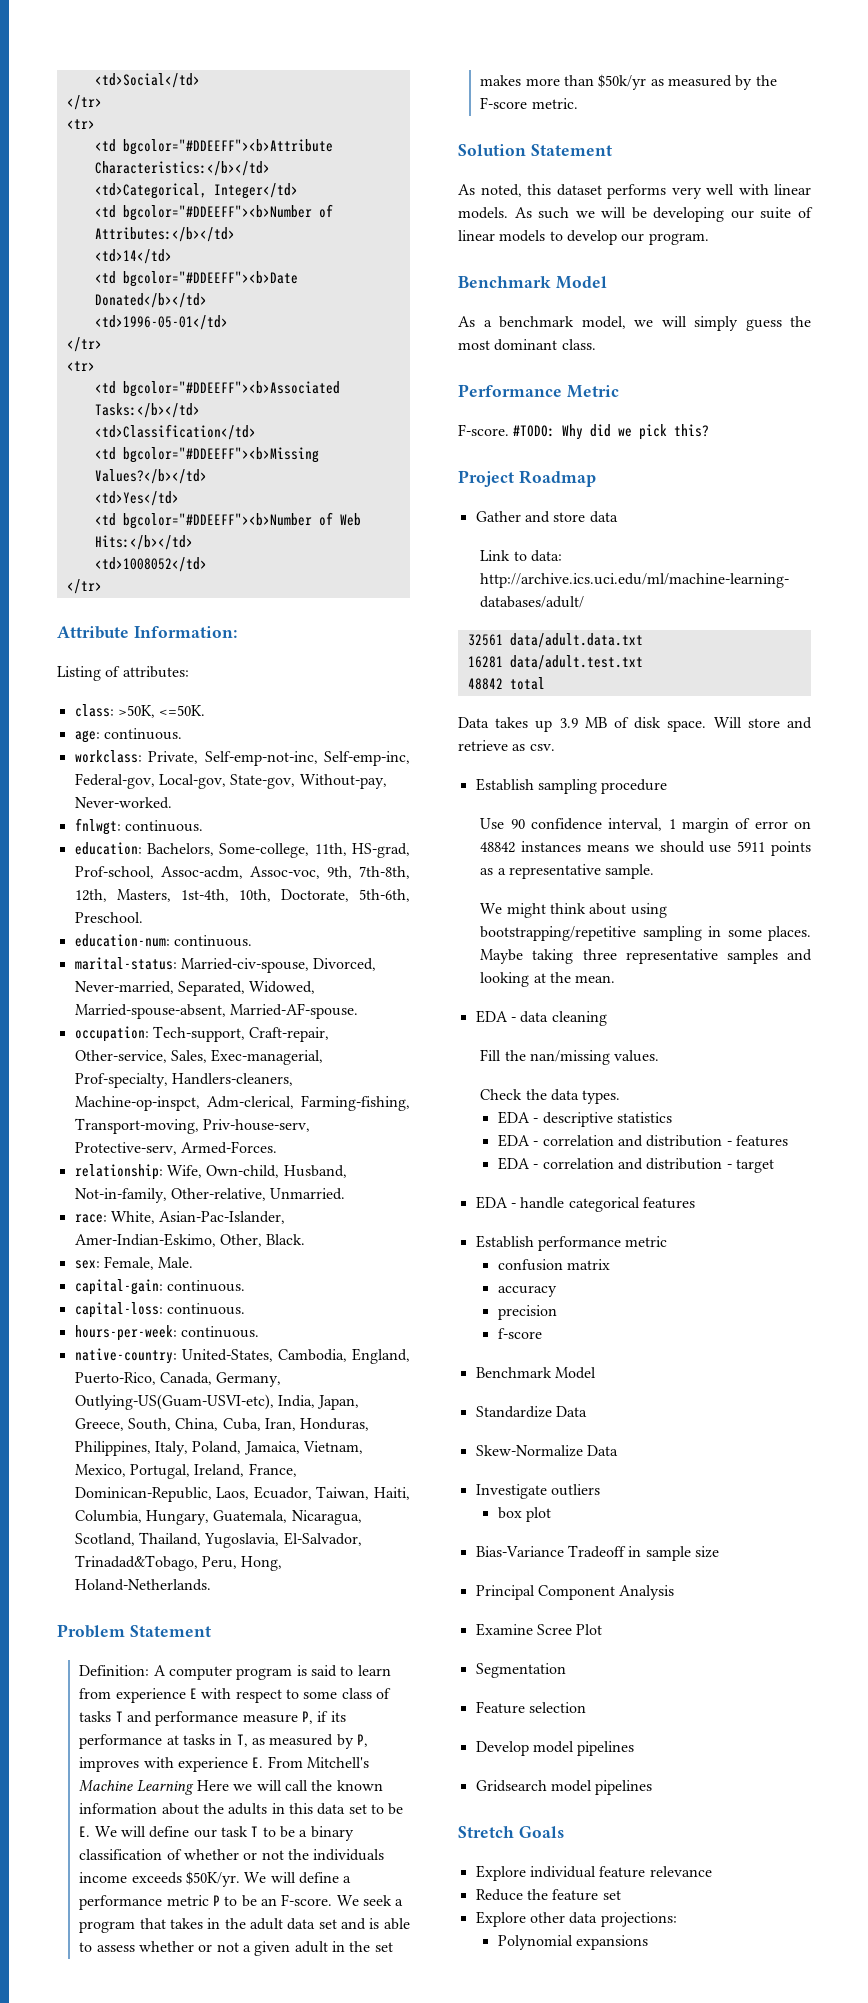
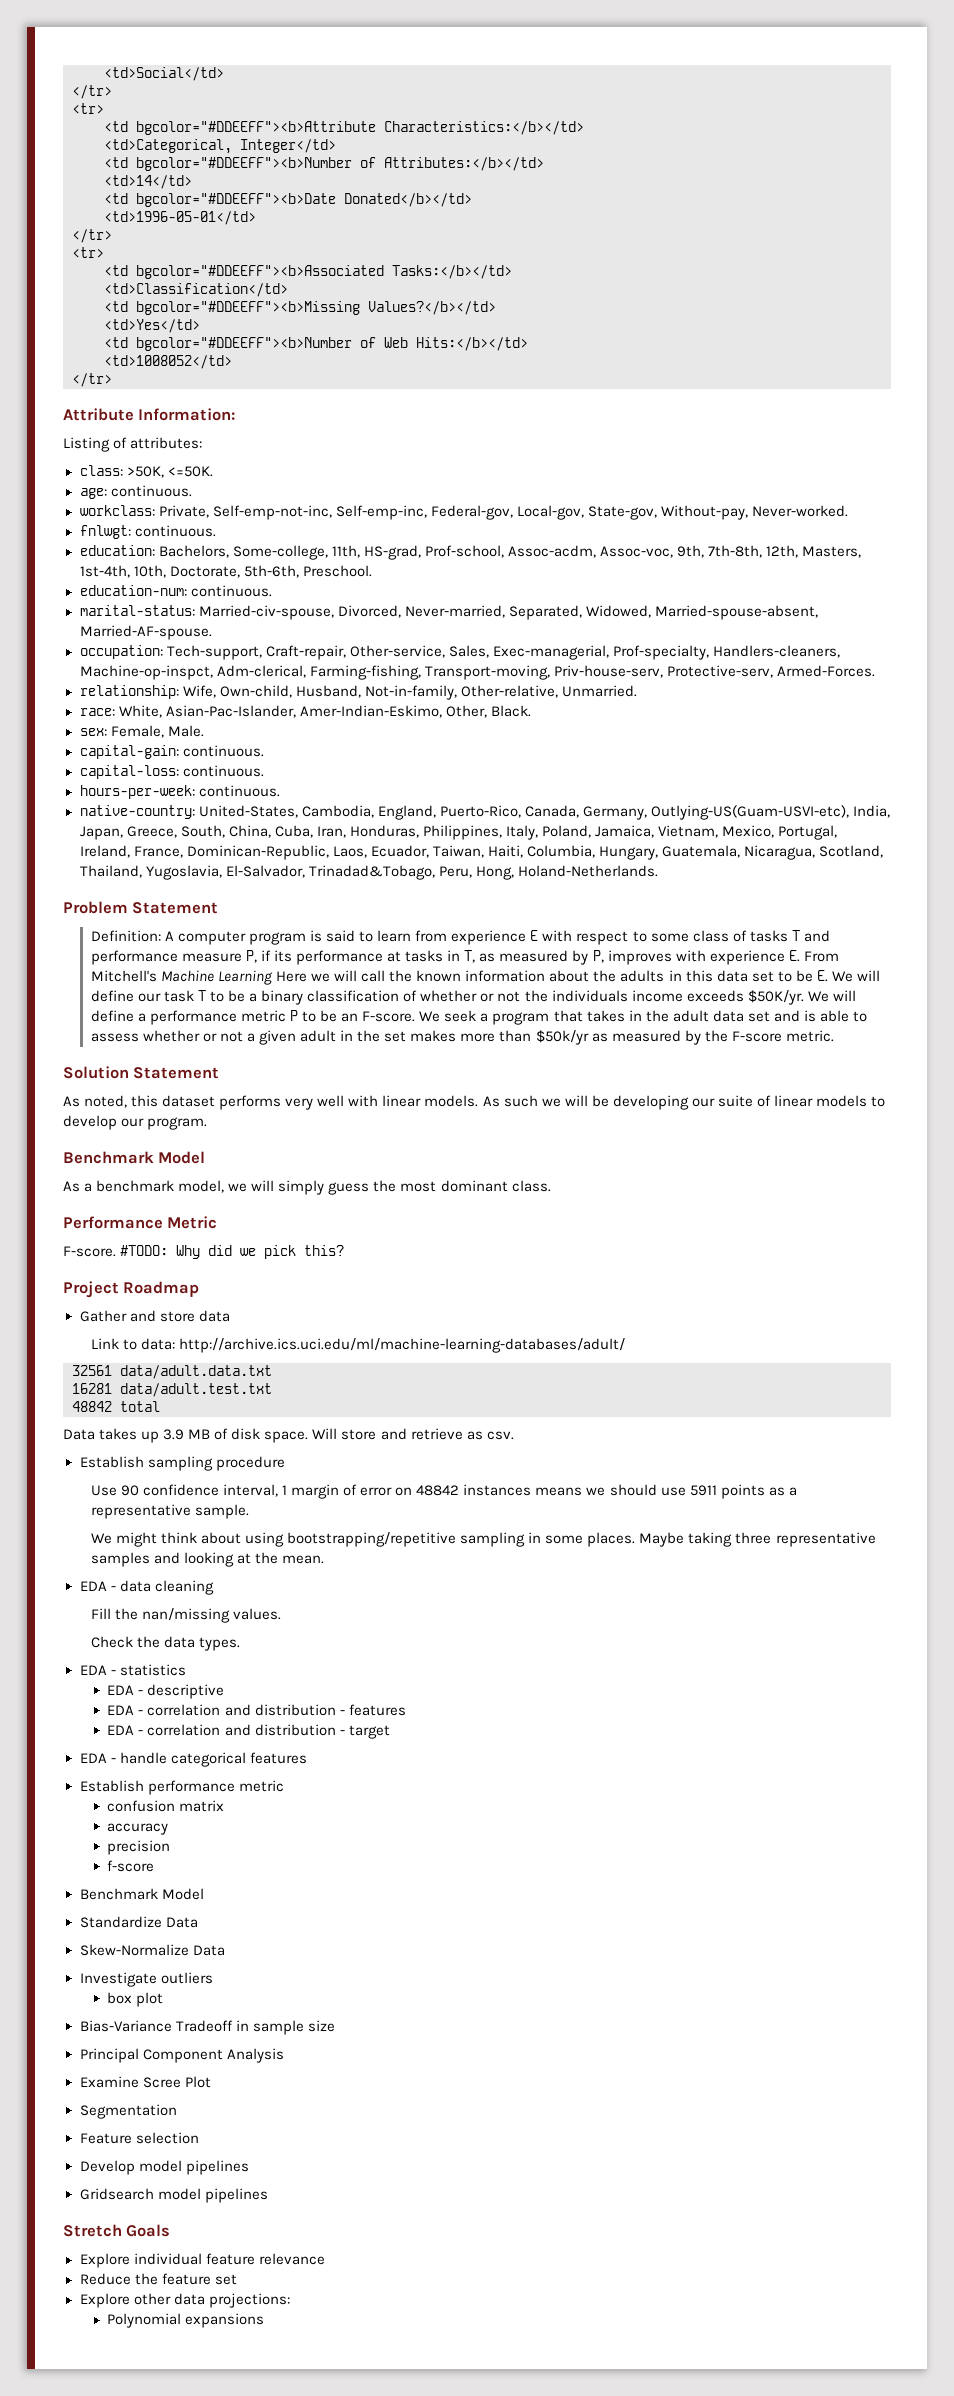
(621, 1097) none -> [79,1664,186,1676] // EDA - statistics
[616,1112,672,1123] statistics -> (225, 1691) none

